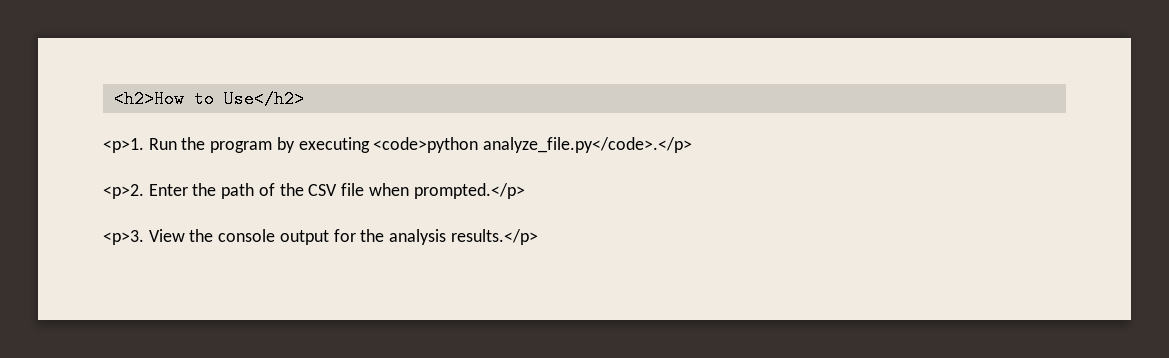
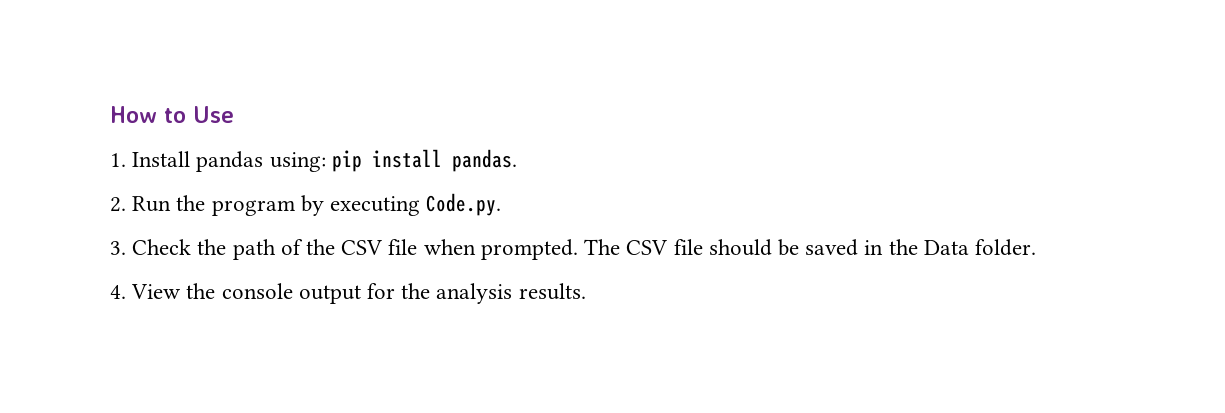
[113,90,304,108] [103,138,144,153] <h2>How to Use</h2> // <p>1. -> [110,106,234,123] [110,149,517,172] [110,197,126,212] How to Use // 1. Install pandas using: pip install pandas. // 2.
[373,137,693,153] [103,184,188,199] <code>python analyze_file.py</code>.</p> // <p>2. Enter -> [426,193,502,216] [110,239,192,255] Code.py. // 3. Check
[413,183,525,199] [103,230,144,245] prompted.</p> // <p>3. -> [480,239,1036,260] [110,285,126,299] prompted. The CSV file should be saved in the Data folder. // 4.
[450,229,538,245] results.</p> -> [518,283,586,300] results.

